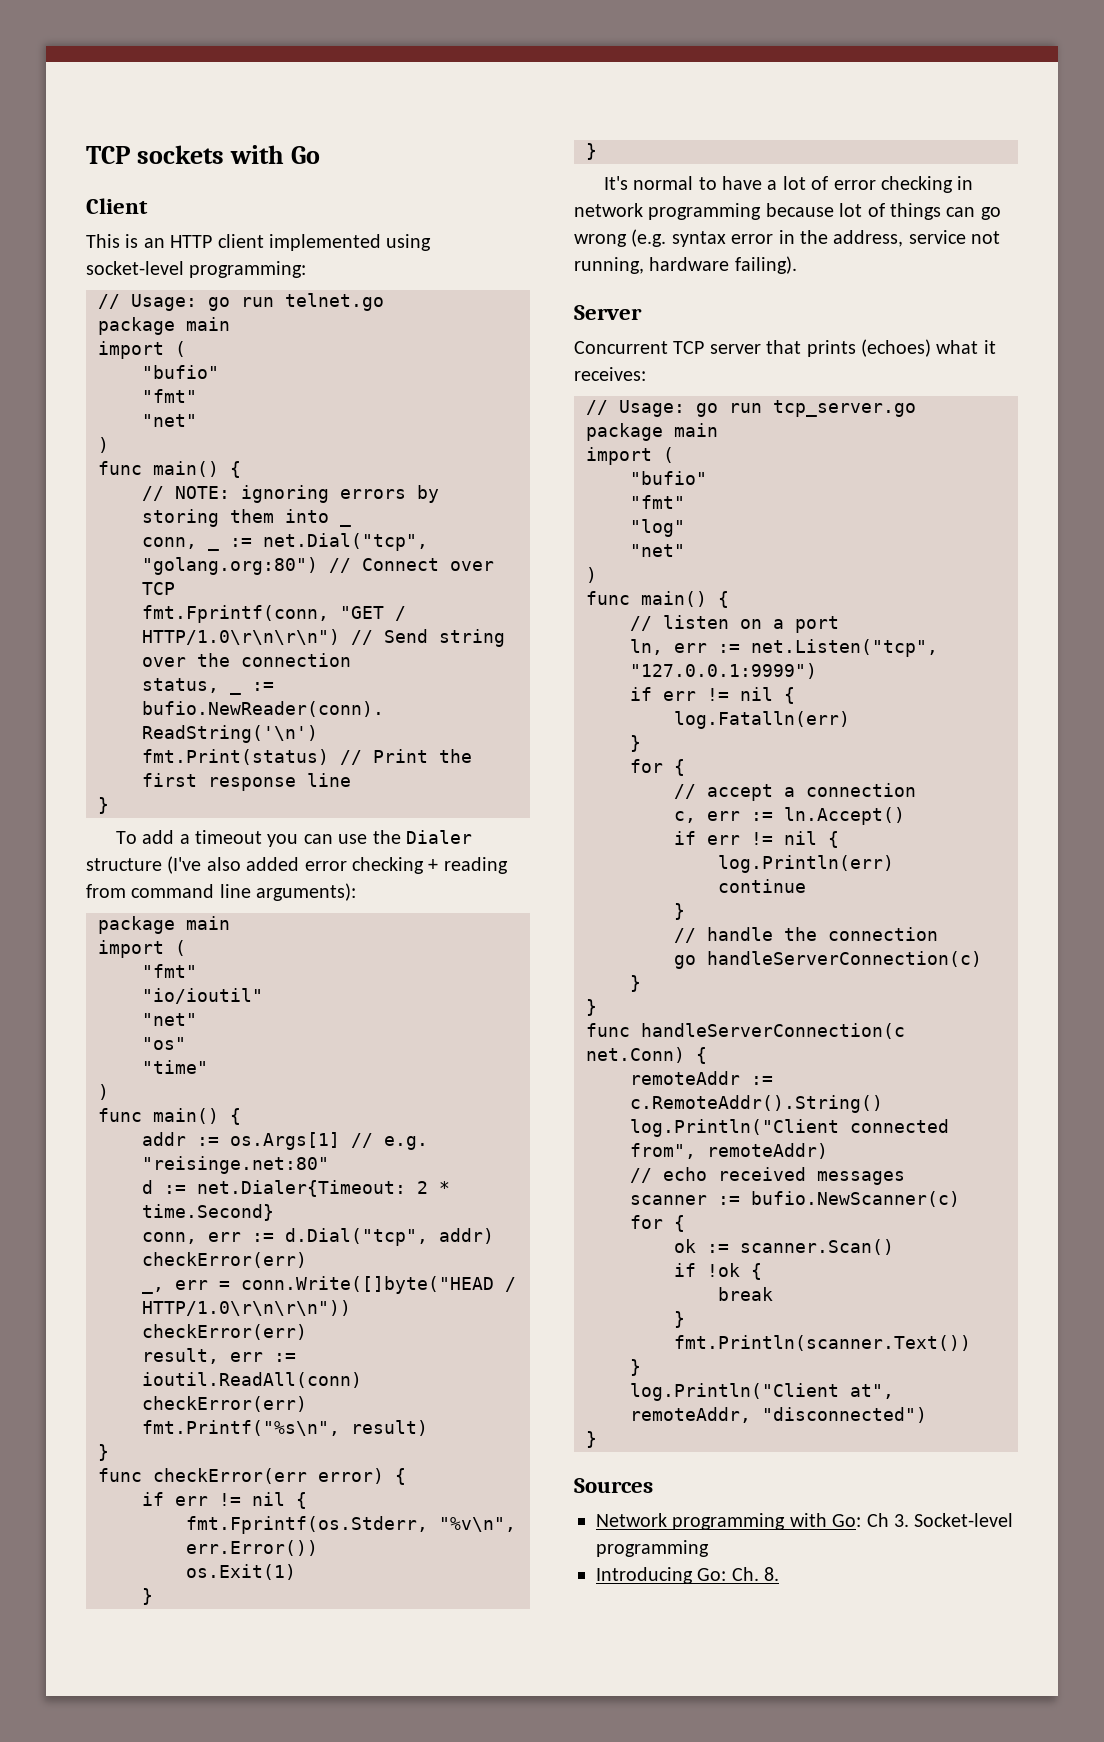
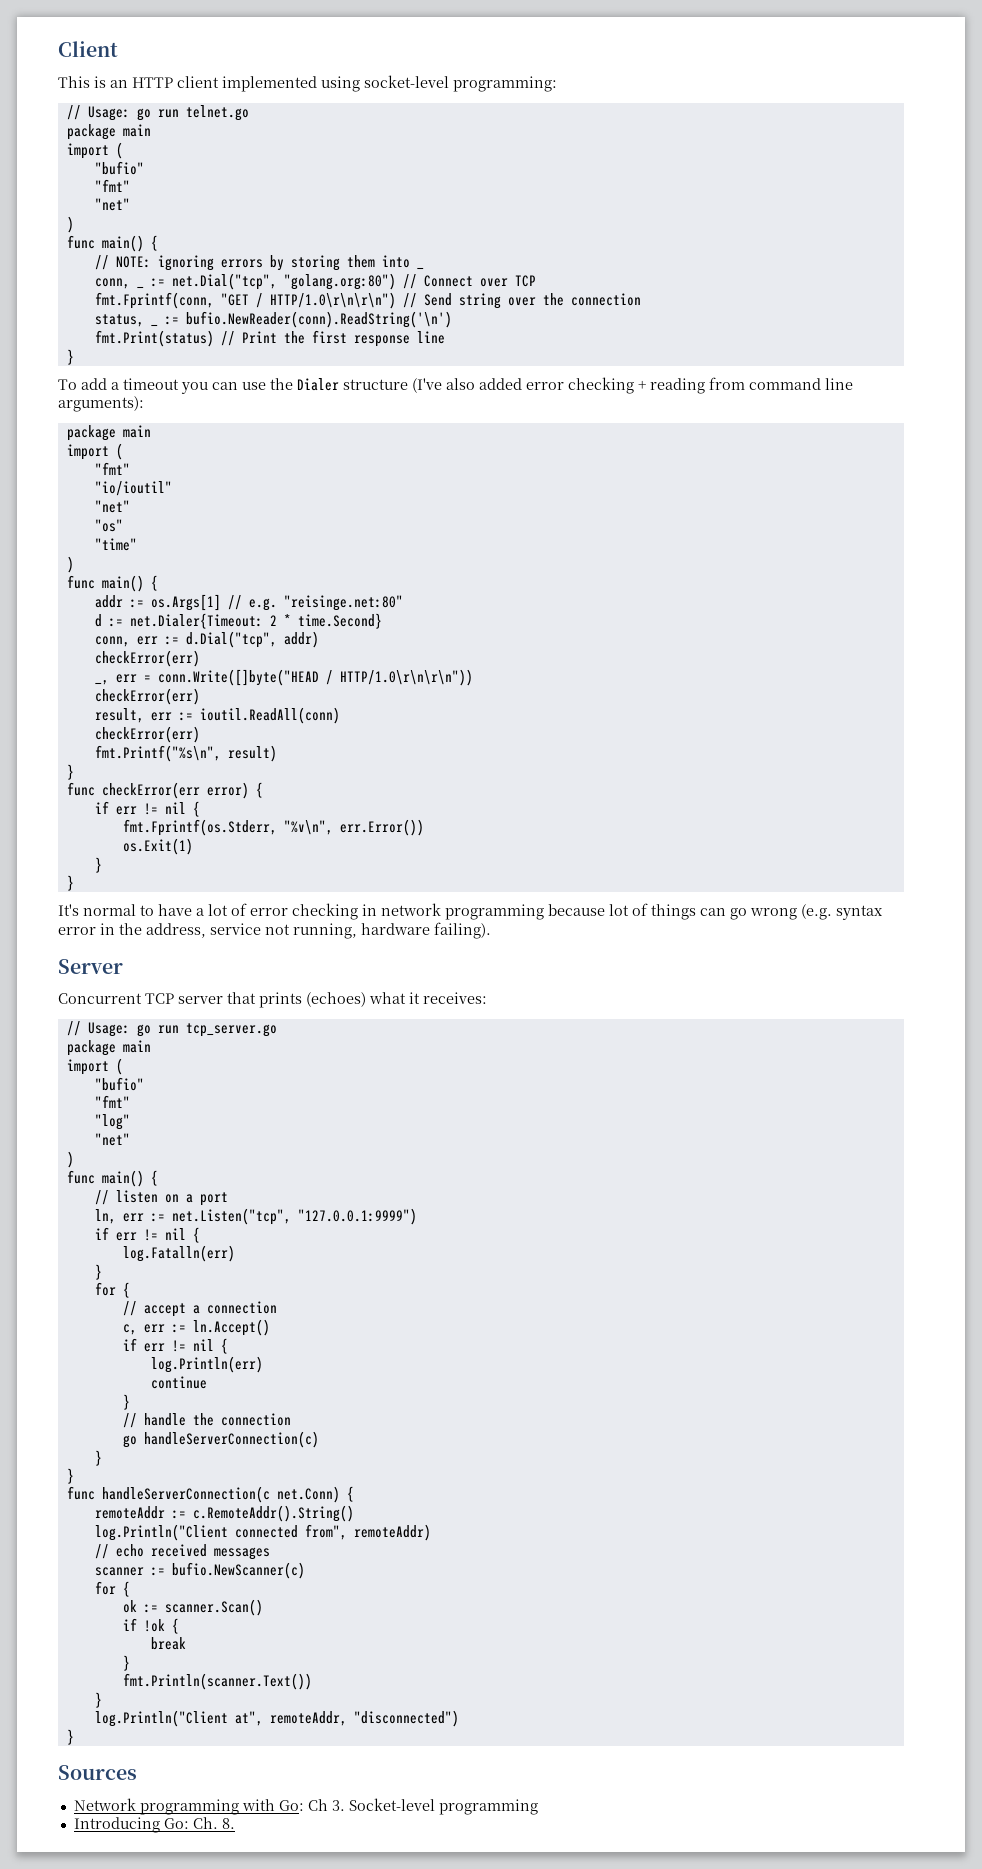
[86,145,321,164] TCP sockets with Go // -> (58, 49) none

